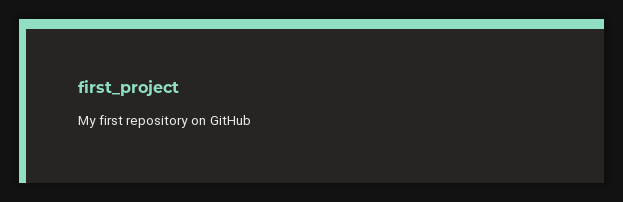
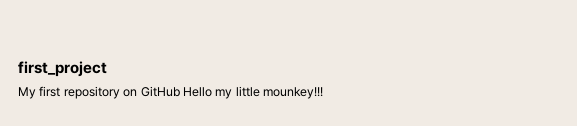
(251, 120) none -> [182,86,323,99] Hello my little mounkey!!!

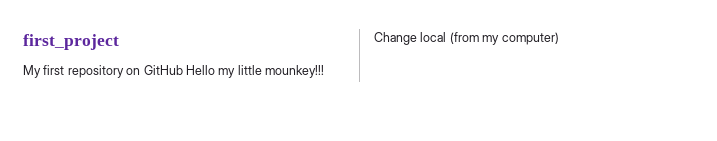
(323, 93) none -> [374,32,559,45] Change local (from my computer)

